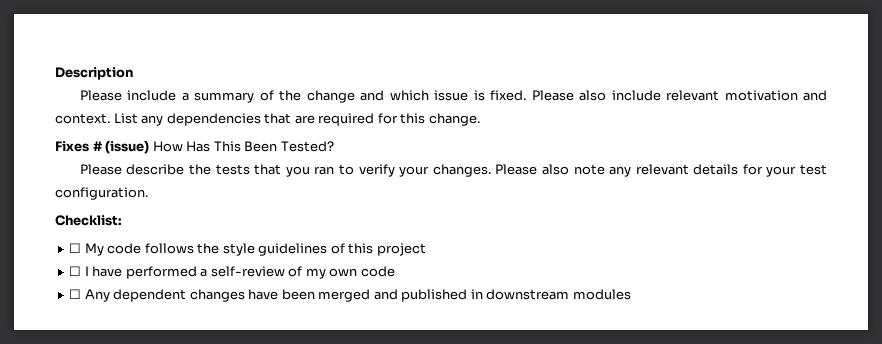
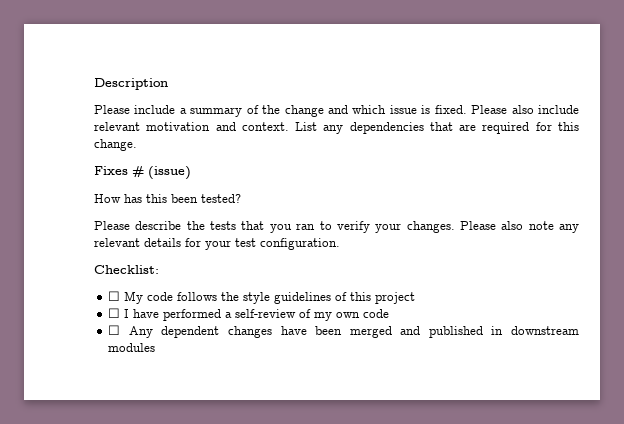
[152,141,334,152] How Has This Been Tested? -> [94,194,241,203] // How has this been tested?

